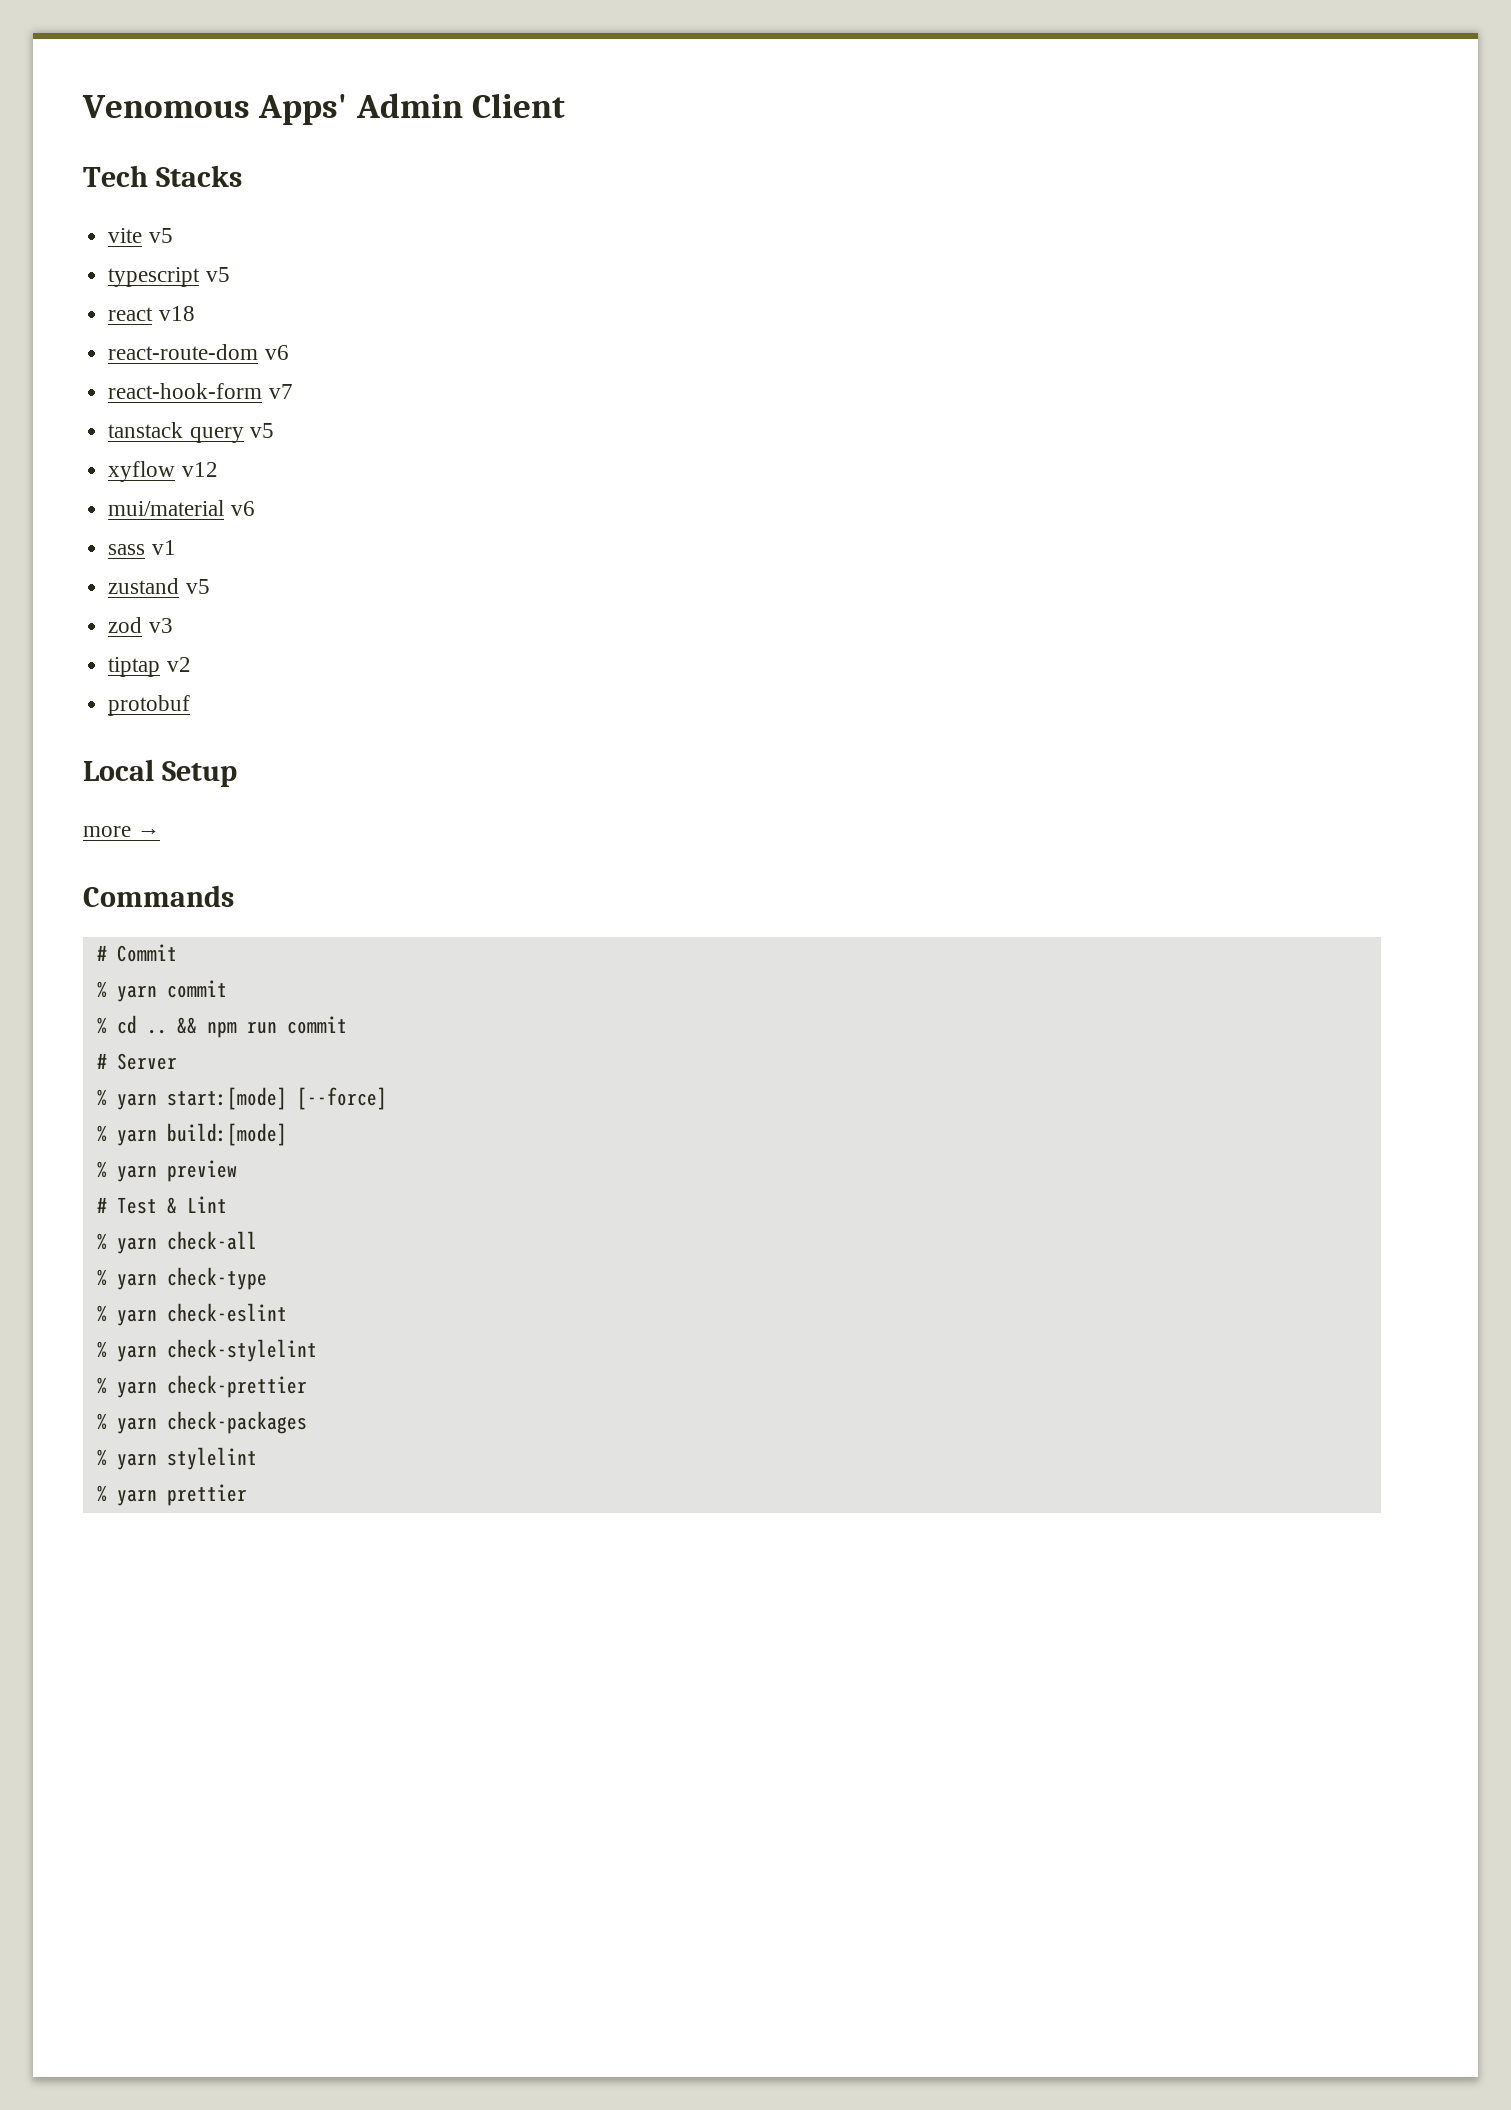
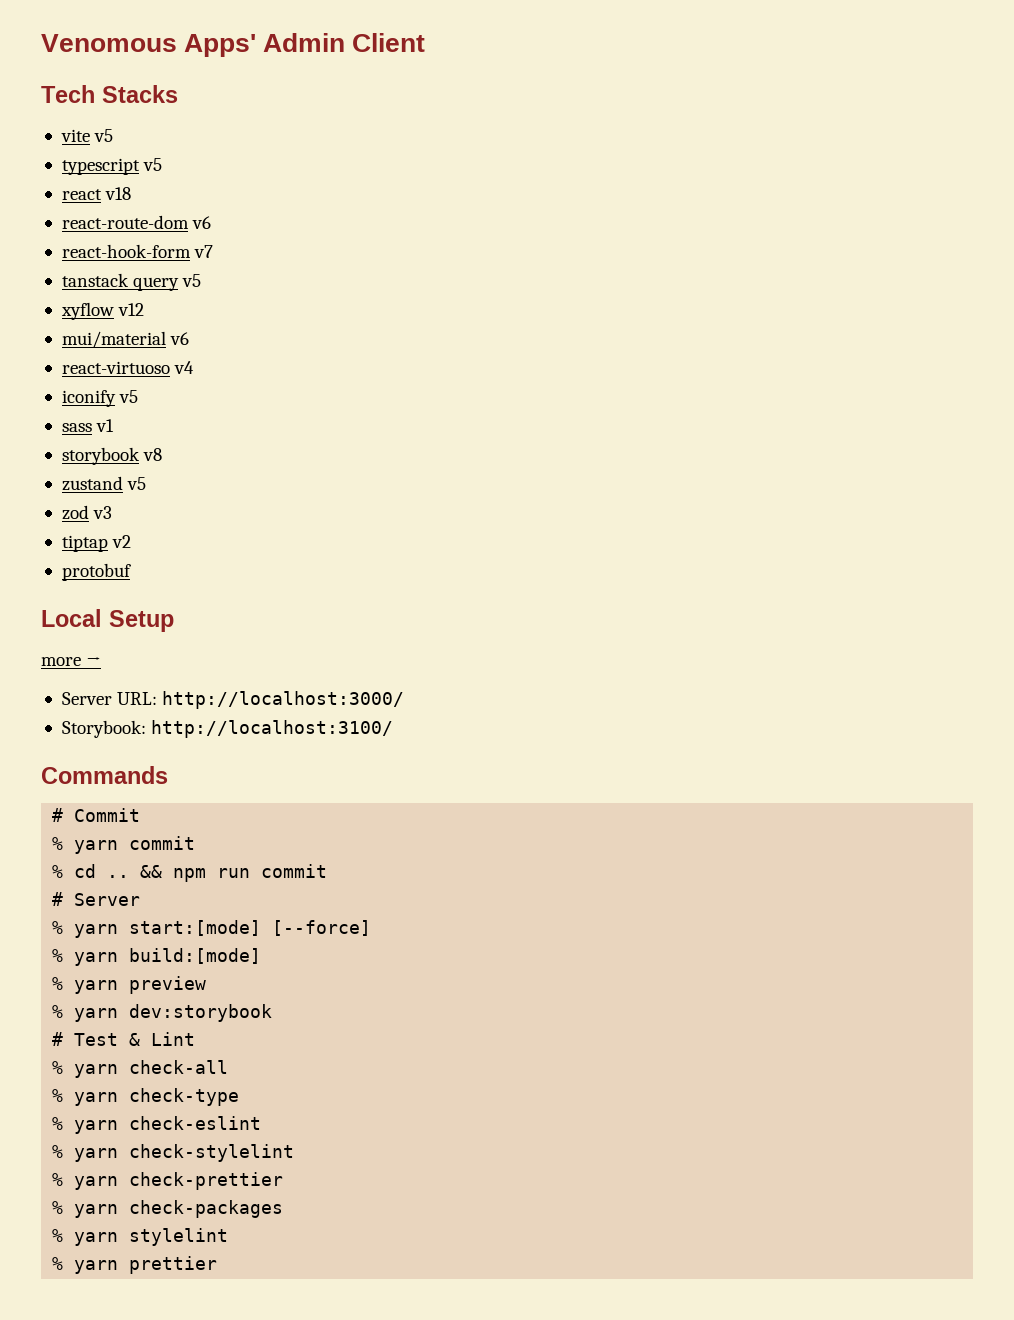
(255, 508) none -> [61,361,195,374] [61,390,139,407] // react-virtuoso v4 // iconify v5
(176, 547) none -> [61,447,163,465] // storybook v8
(161, 832) none -> [61,691,405,709] [61,720,394,738] // Server URL: http://localhost:3000/ // Storybook: http://localhost:3100/
(237, 1171) none -> [52,1004,273,1022] // % yarn dev:storybook

